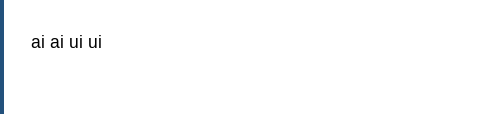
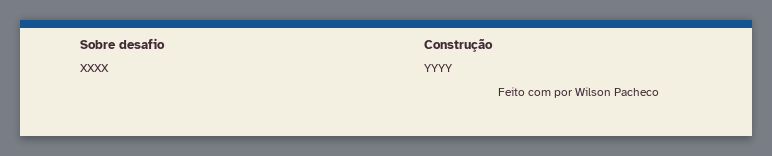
[31,35,102,48] ai ai ui ui -> [80,38,165,49] [80,64,109,72] [424,39,493,52] [424,64,453,72] [497,87,660,98] Sobre desafio // XXXX // Construção // YYYY // Feito com por Wilson Pacheco

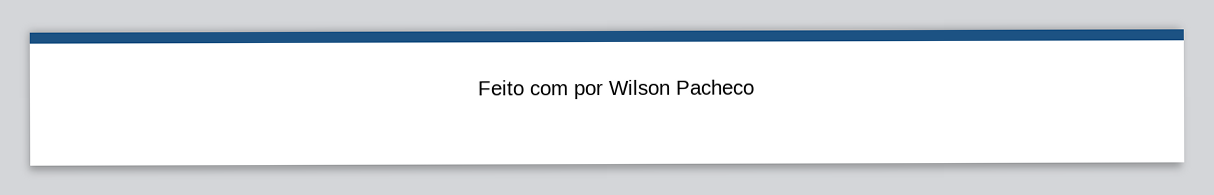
[80,38,165,49] [80,64,109,72] [424,39,493,52] [424,64,453,72] Sobre desafio // XXXX // Construção // YYYY // -> (477, 88) none

